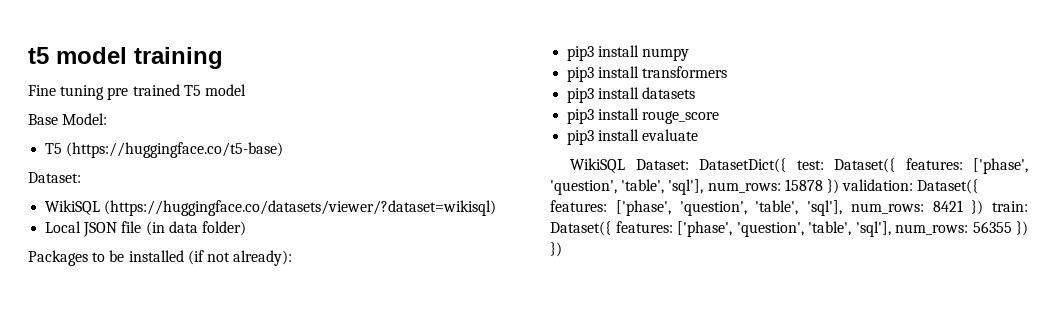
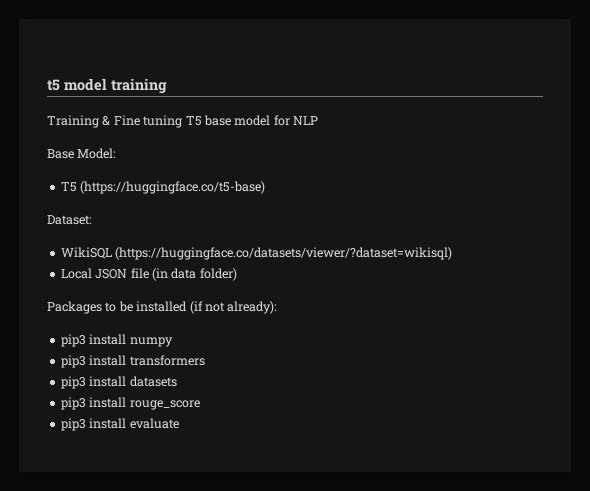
[28,84,246,100] Fine tuning pre trained T5 model -> [47,115,318,128] Training & Fine tuning T5 base model for NLP
[570,158,1028,174] [550,179,979,195] [550,200,1028,216] [550,221,1028,237] [550,242,562,257] // WikiSQL Dataset: DatasetDict({ test: Dataset({ features: ['phase', 'question', 'table', 'sql'], num_rows: 15878 }) validation: Dataset({ features: ['phase', 'question', 'table', 'sql'], num_rows: 8421 }) train: Dataset({ features: ['phase', 'question', 'table', 'sql'], num_rows: 56355 }) }) -> (179, 423) none

